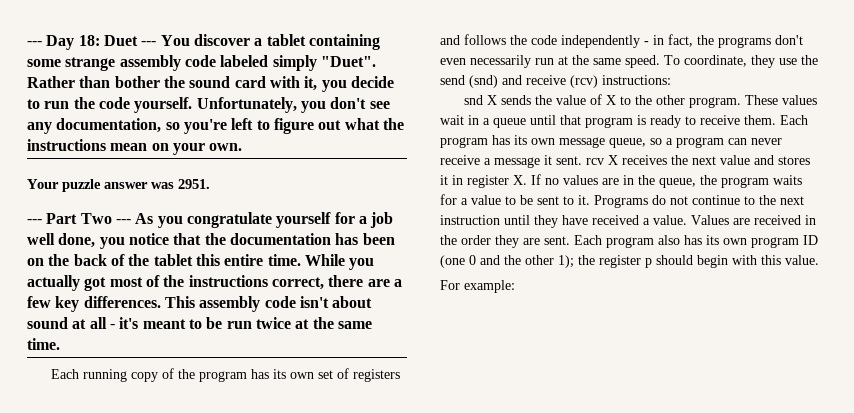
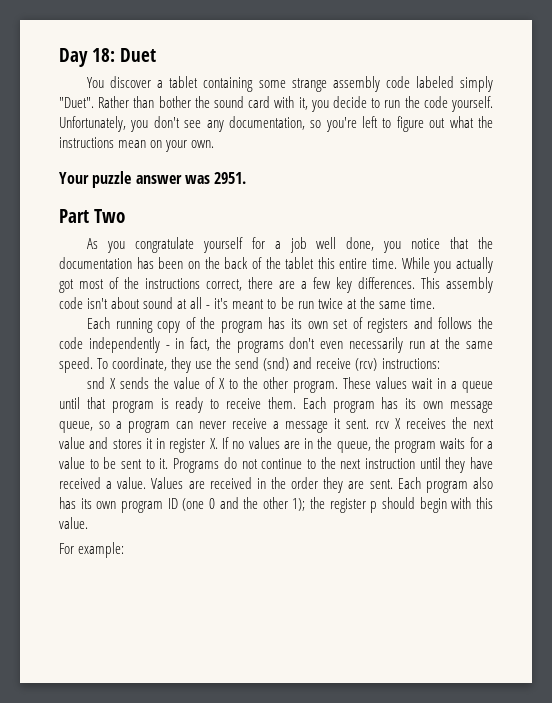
[27,41,42,46] --- -> (59, 57) none
[141,41,157,46] --- -> (157, 55) //
[27,219,42,224] --- -> (247, 178) none
[115,219,131,224] --- -> (126, 216) //

